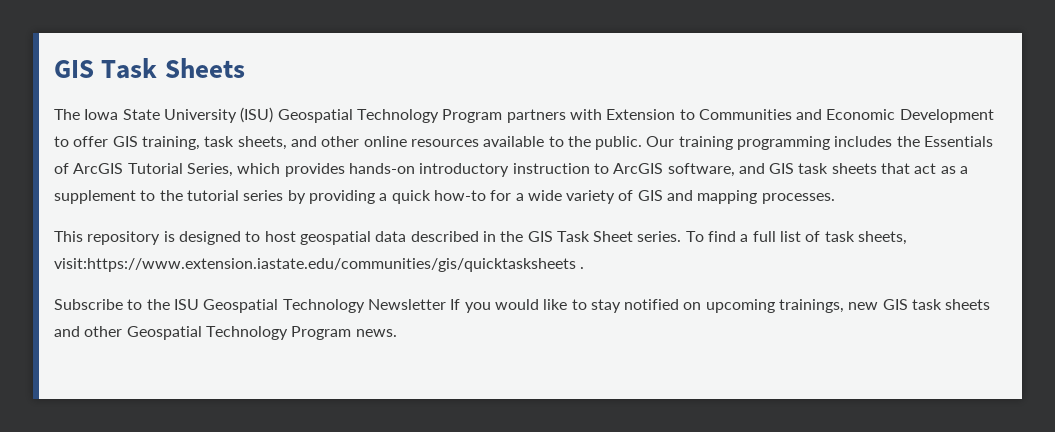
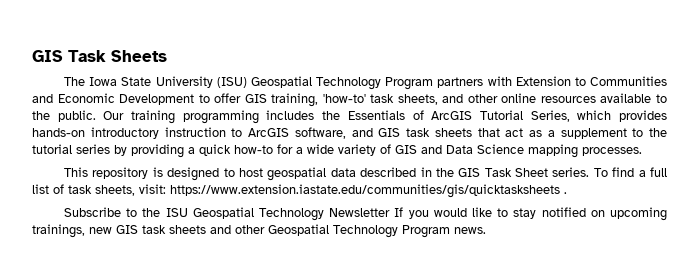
(200, 143) none -> [322,94,366,103] 'how-to'
(694, 195) none -> [446,144,524,154] Data Science
[54,258,576,272] visit:https://www.extension.iastate.edu/communities/gis/quicktasksheets -> [139,184,560,198] visit: https://www.extension.iastate.edu/communities/gis/quicktasksheets

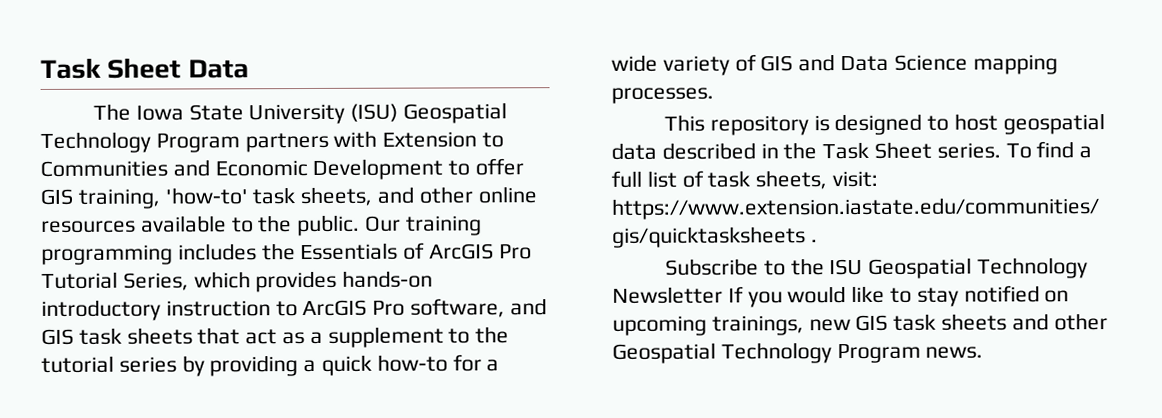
[32,50,167,62] GIS Task Sheets -> [40,58,249,79] Task Sheet Data
(473, 115) none -> [498,244,532,260] Pro
(289, 132) none -> [372,300,406,316] Pro
[458,168,481,177] GIS -> (818, 151) none

